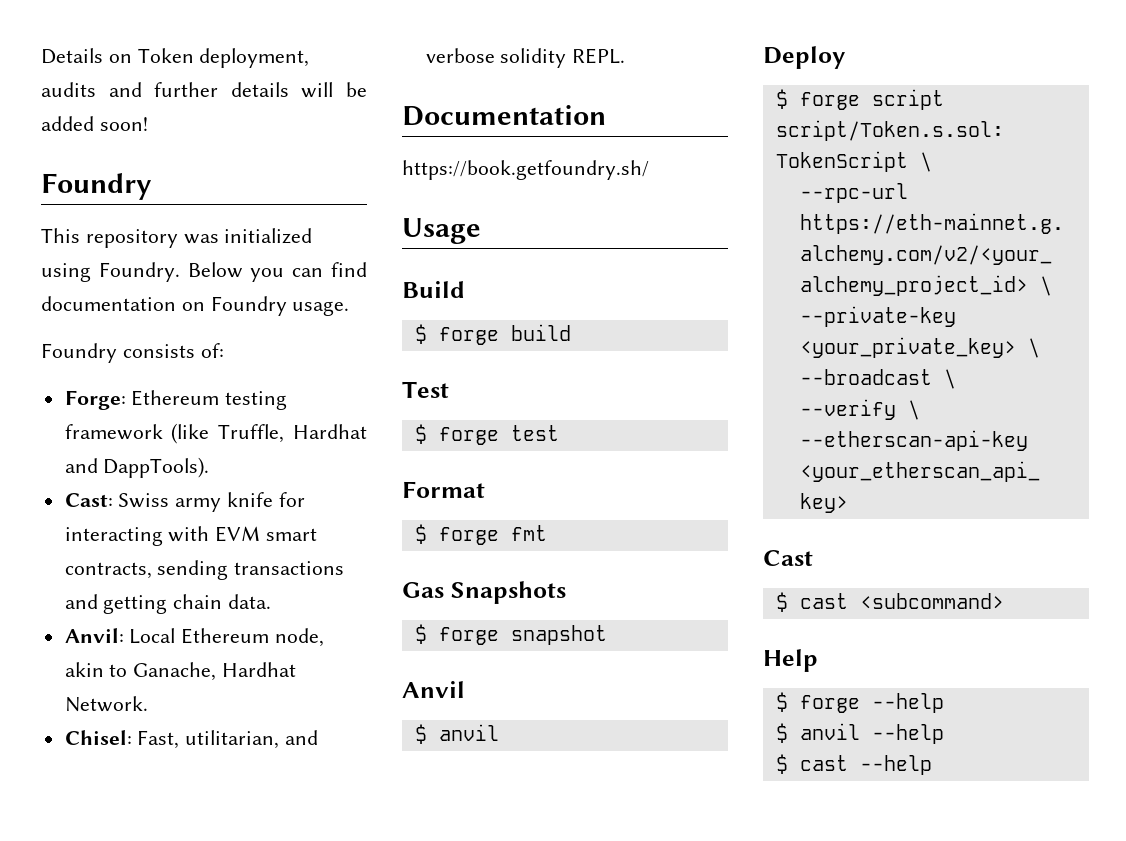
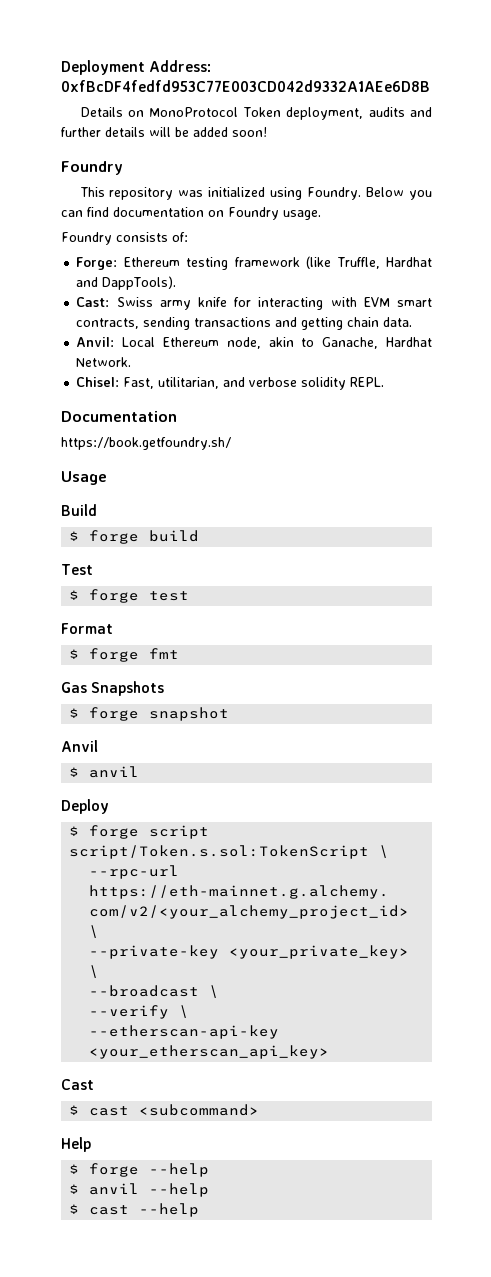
(41, 56) none -> [61,60,212,75] [61,80,430,92] Deployment Address: 0xfBcDF4fedfd953C77E003CD042d9332A1AEe6D8B //
(132, 58) none -> [149,107,239,117] MonoProtocol

